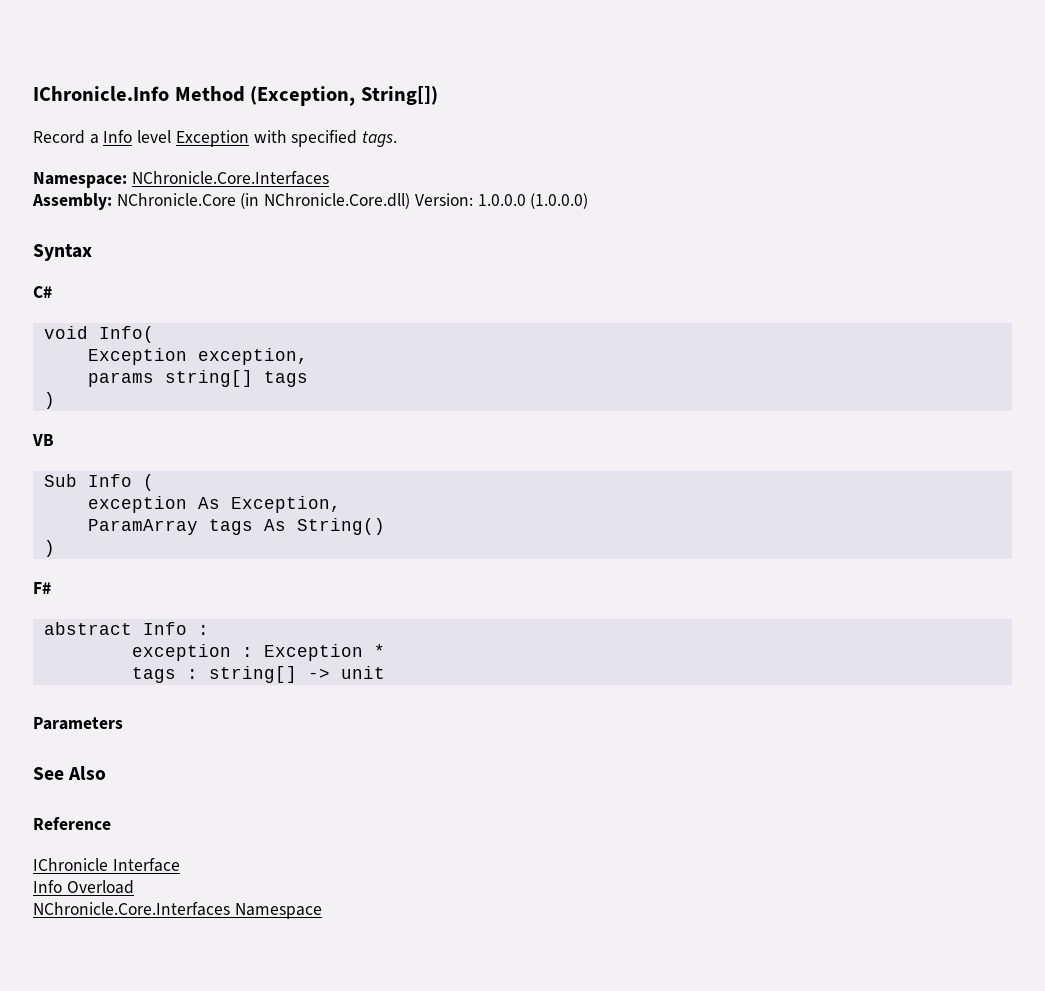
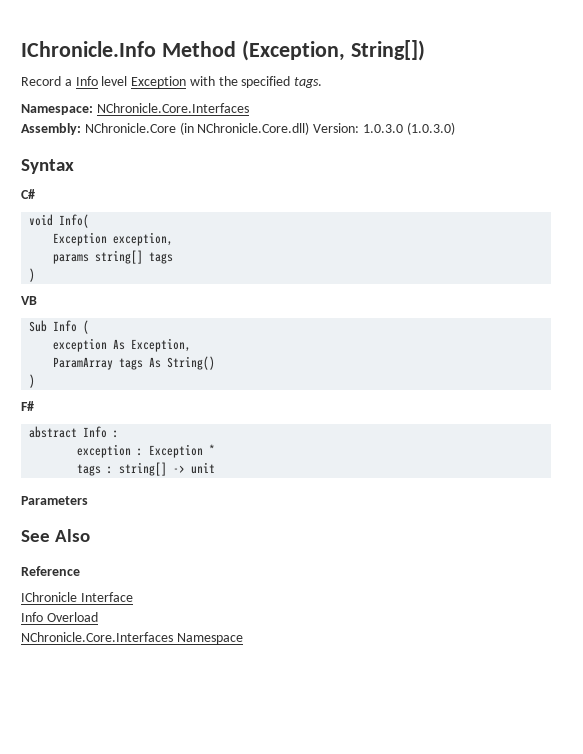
(287, 136) none -> [218,76,238,86] the
[477,193,589,209] 1.0.0.0 (1.0.0.0) -> [362,122,455,135] 1.0.3.0 (1.0.3.0)

